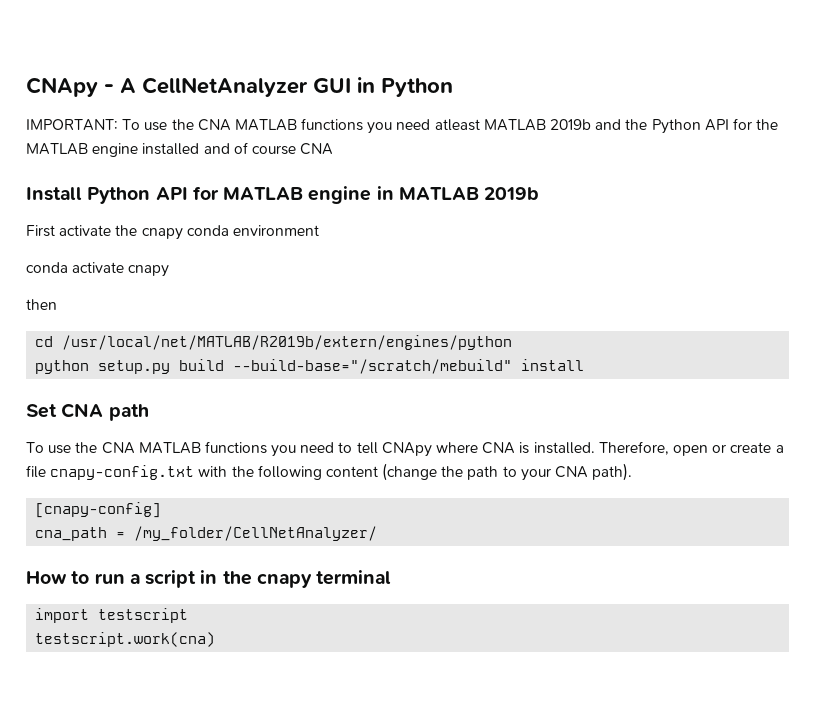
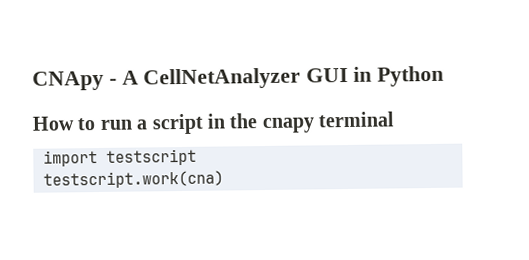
[26,118,779,134] [26,142,334,157] [26,186,540,204] [26,225,319,240] [26,262,170,277] [26,299,57,310] [35,335,513,350] [35,359,585,374] [26,403,149,421] [26,441,784,457] [26,463,633,481] [35,502,162,518] [35,526,378,541] // IMPORTANT: To use the CNA MATLAB functions you need atleast MATLAB 2019b and the Python API for the MATLAB engine installed and of course CNA // Install Python API for MATLAB engine in MATLAB 2019b // First activate the cnapy conda environment // conda activate cnapy // then // cd /usr/local/net/MATLAB/R2019b/extern/engines/python // python setup.py build --build-base="/scratch/mebuild" install // Set CNA path // To use the CNA MATLAB functions you need to tell CNApy where CNA is installed. Therefore, open or create a file cnapy-config.txt with the following content (change the path to your CNA path). // [cnapy-config] // cna_path = /my_folder/CellNetAnalyzer/ -> (444, 76) none

